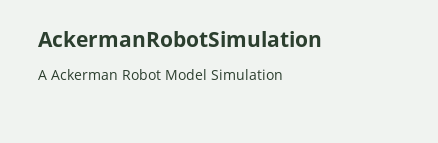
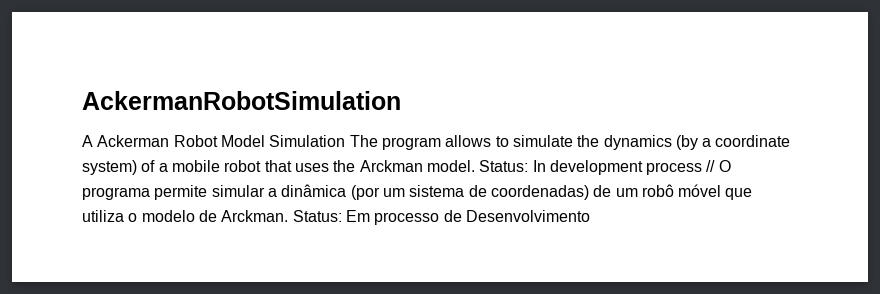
(283, 74) none -> [349,135,791,150] [82,160,731,175] [82,184,753,200] [82,210,590,225] The program allows to simulate the dynamics (by a coordinate system) of a mobile robot that uses the Arckman model. Status: In development process // O programa permite simular a dinâmica (por um sistema de coordenadas) de um robô móvel que utiliza o modelo de Arckman. Status: Em processo de Desenvolvimento

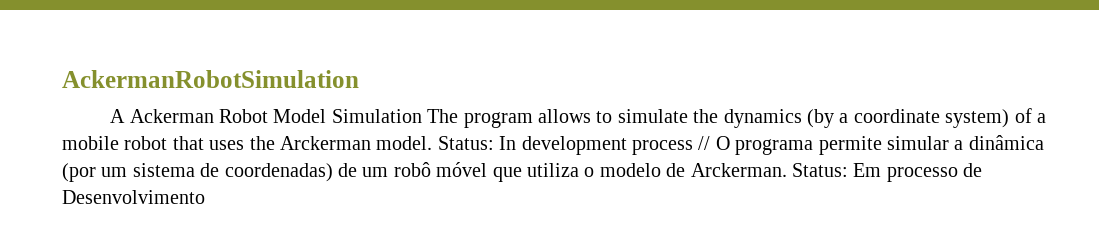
[359,160,423,172] Arckman -> [280,136,371,150] Arckerman
[221,210,289,222] Arckman. -> [690,163,787,177] Arckerman.

